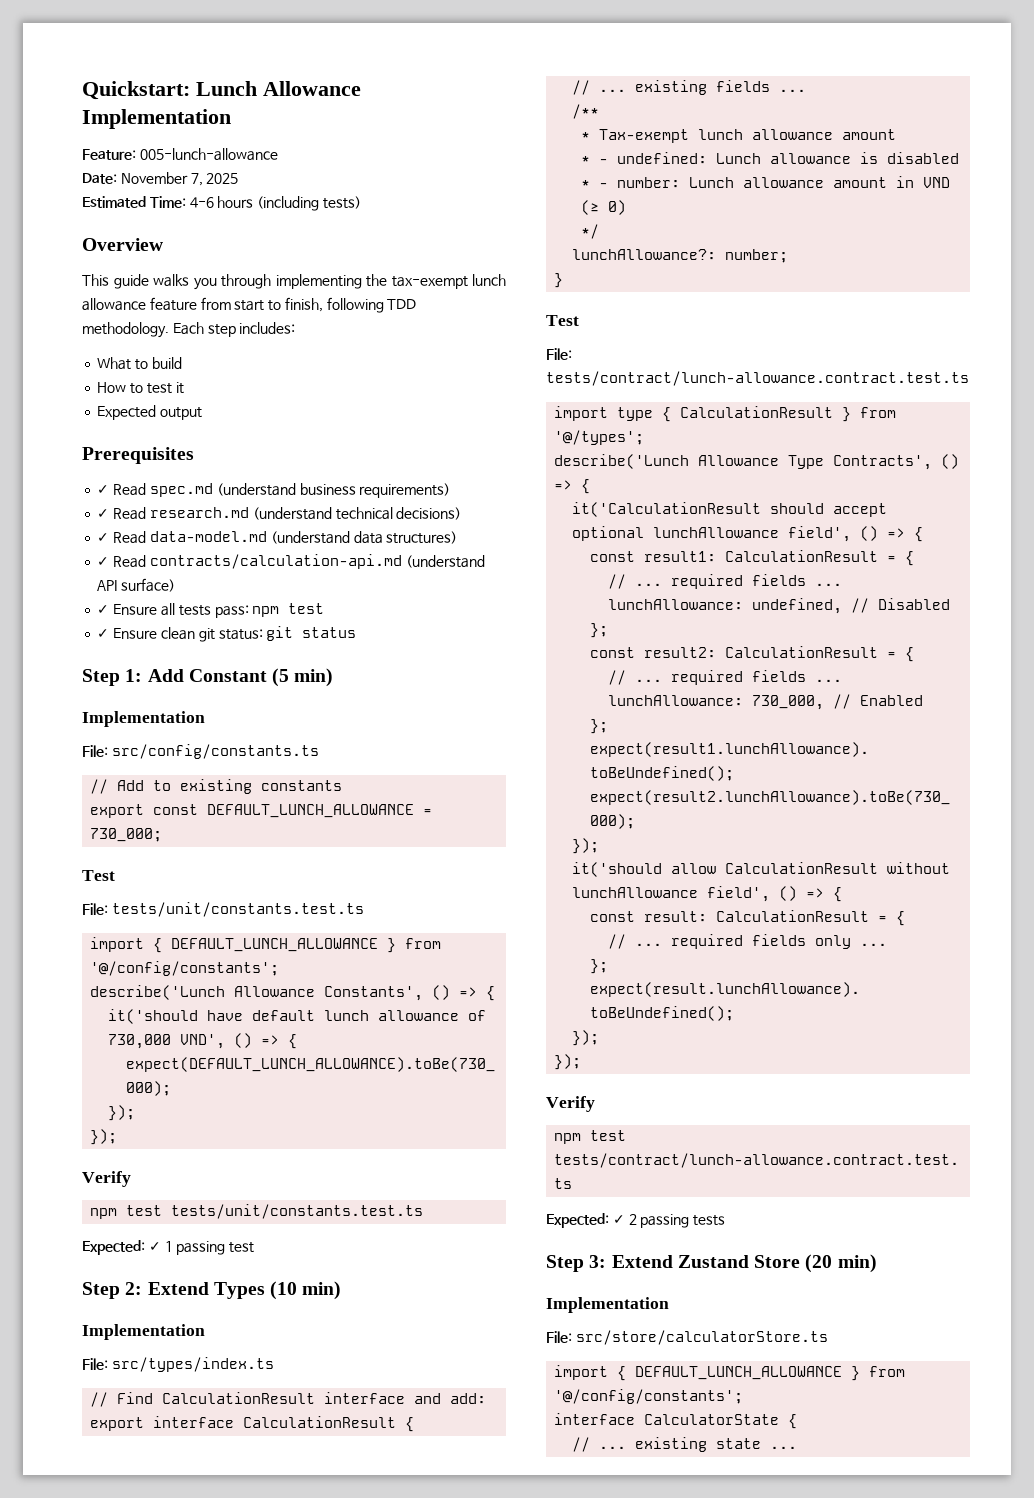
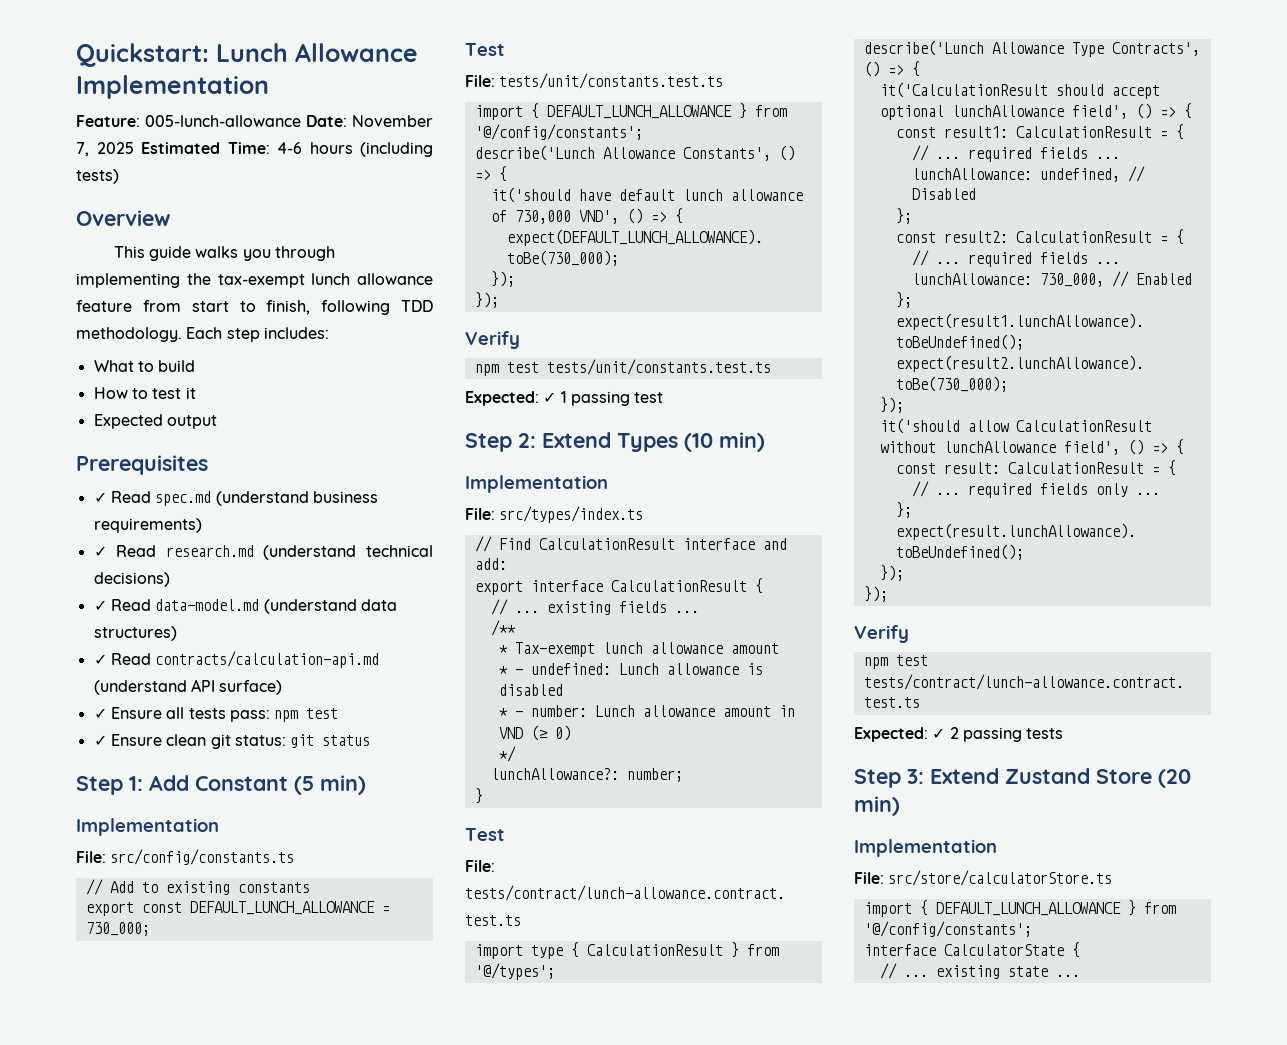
(278, 154) // -> (301, 121) none
(239, 178) // -> (134, 148) none

